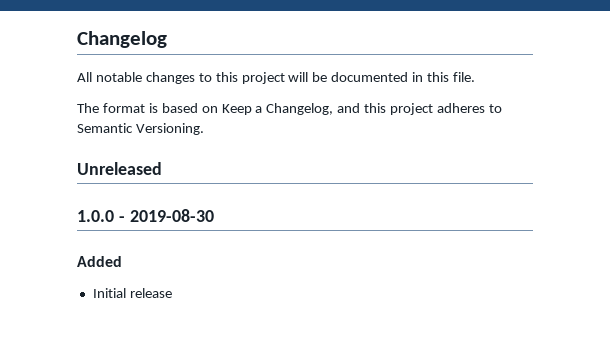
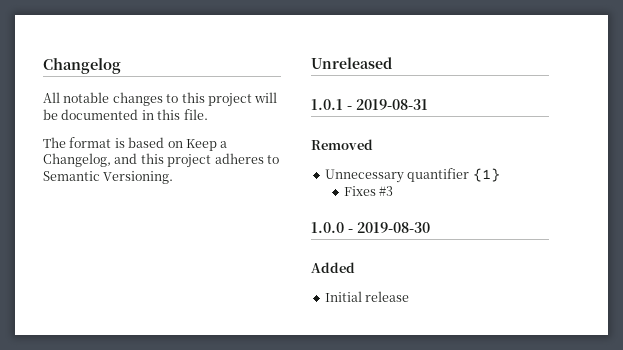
(162, 168) none -> [311,99,428,110] [311,139,373,150] [324,168,500,183] [343,186,394,196] // 1.0.1 - 2019-08-31 // Removed // Unnecessary quantifier {1} // Fixes #3

